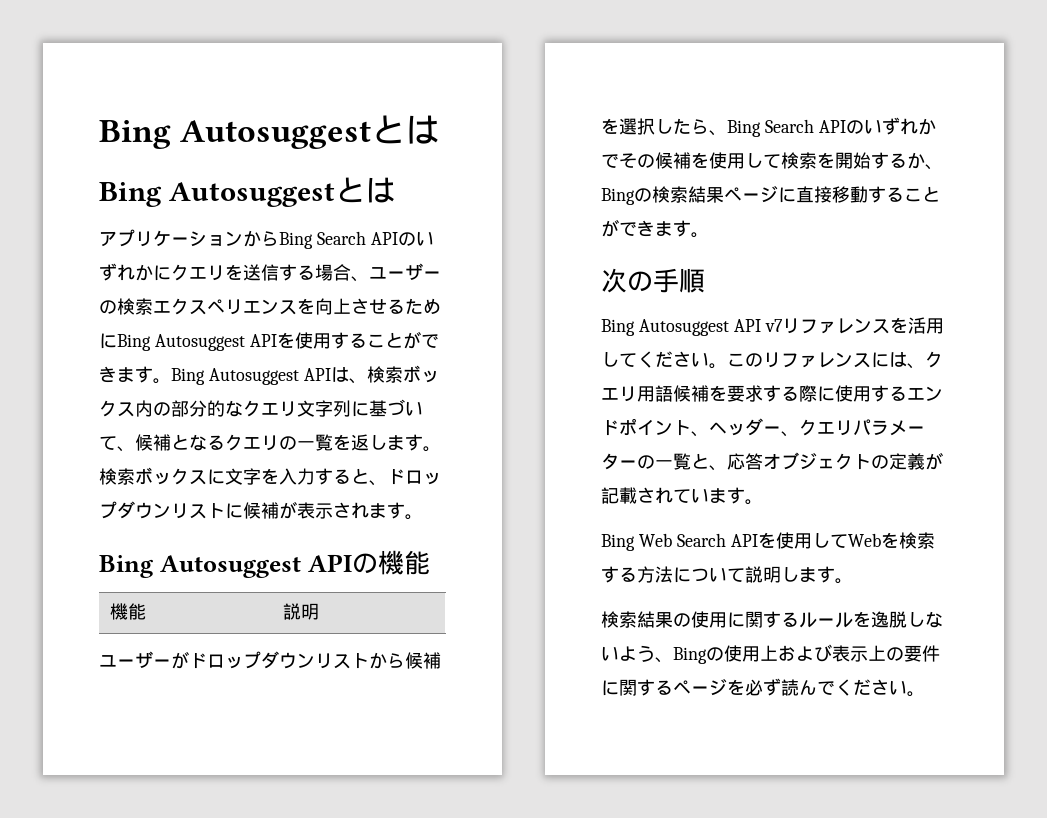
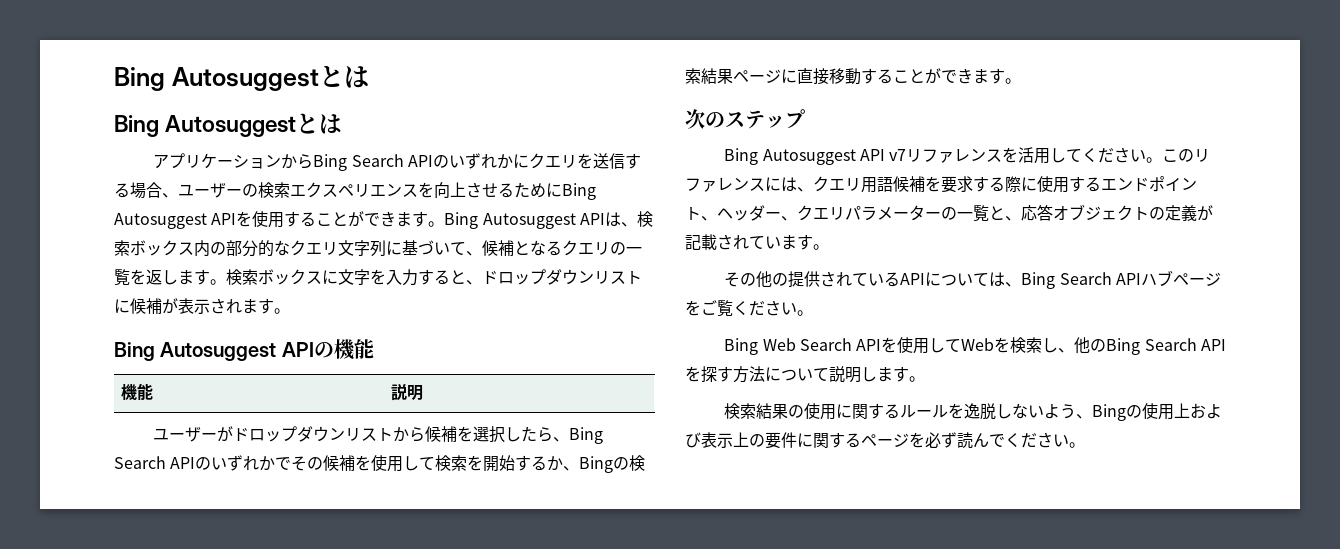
[653,268,705,293] 手順 -> [725,109,805,129] ステップ
(763, 502) none -> [724,270,1221,289] [685,300,813,317] // その他の提供されているAPIについては、Bing Search APIハブページをご覧ください。
[601,566,637,583] する -> [1042,337,1226,355] [685,366,733,383] し、他のBing Search APIを探す

